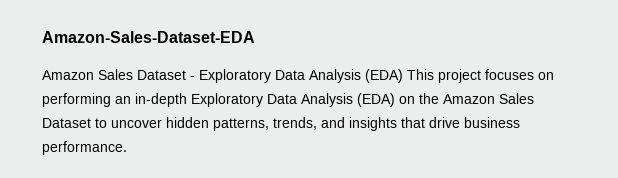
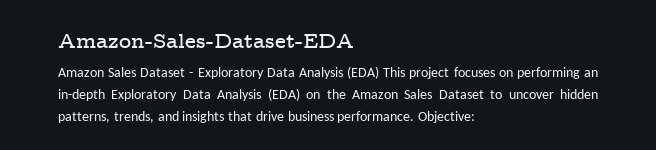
(127, 148) none -> [418,111,476,123] Objective:

